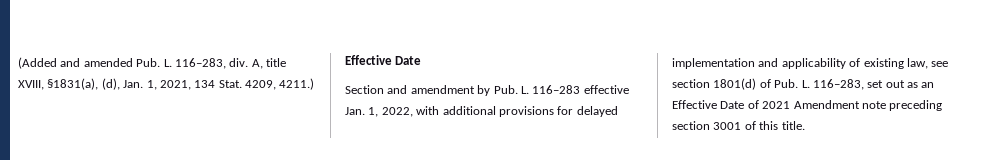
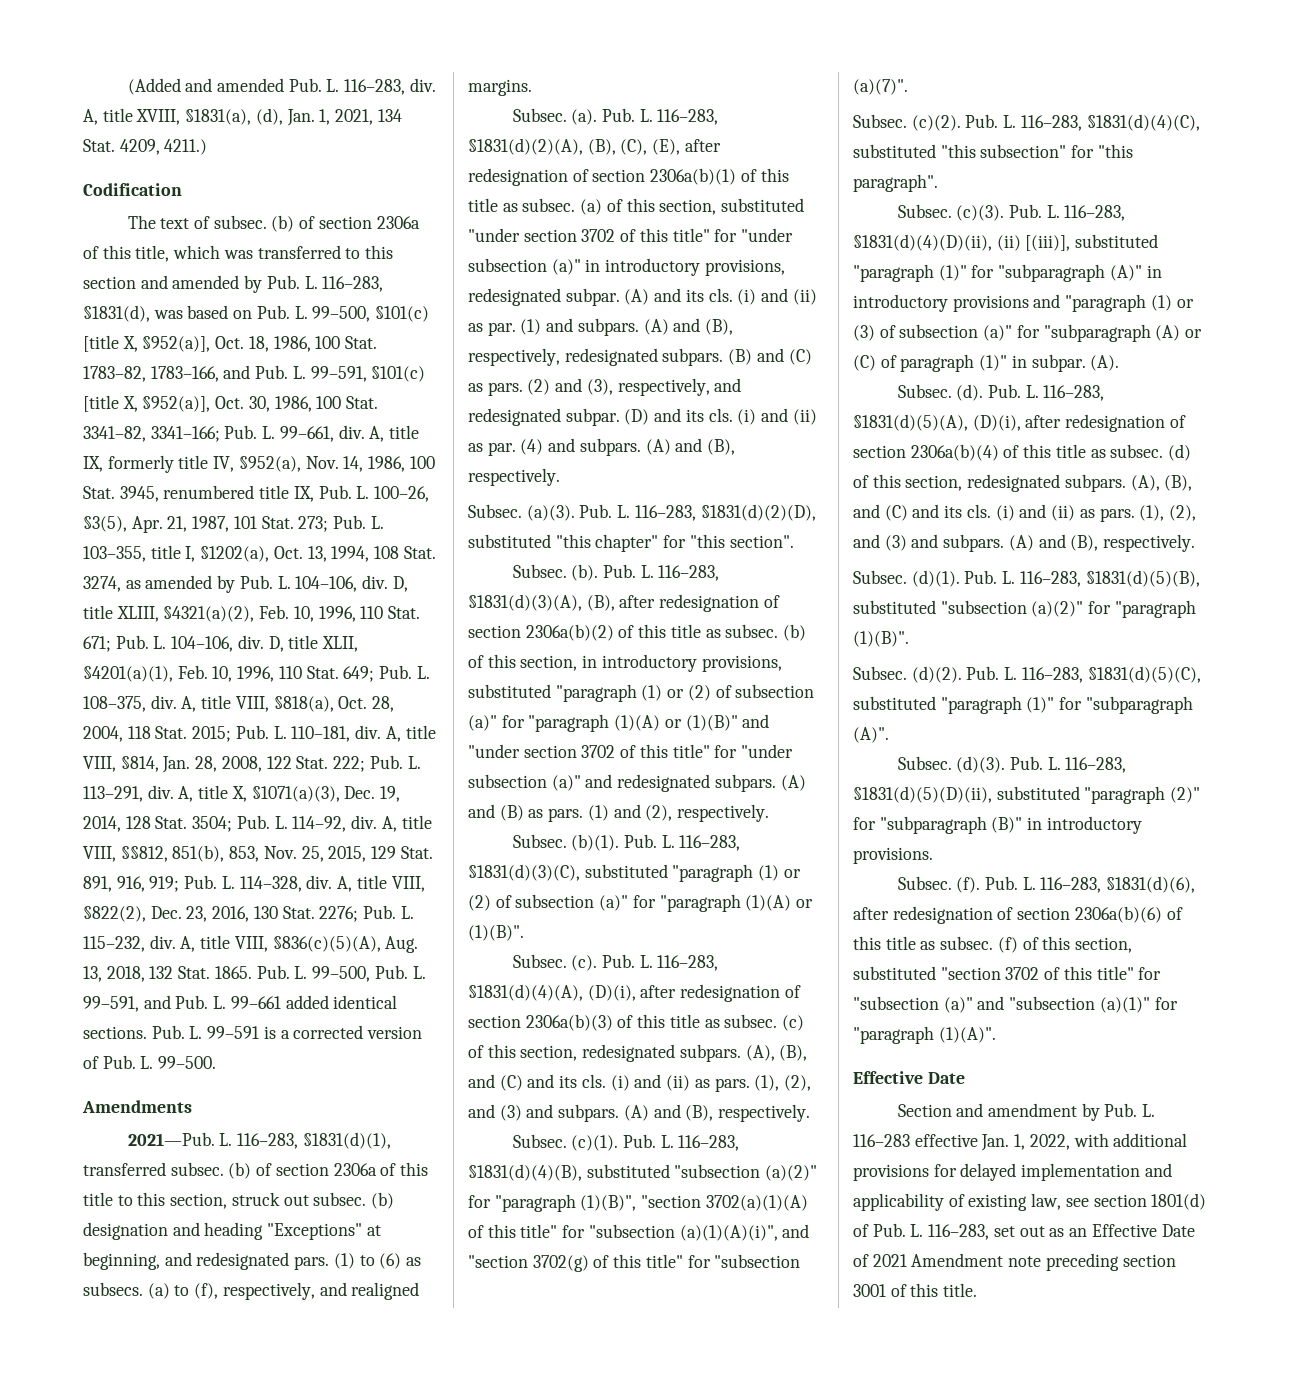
(315, 84) none -> [83,183,182,196] [127,215,420,232] [83,245,394,262] [83,275,384,293] [83,305,430,322] [83,335,378,352] [83,365,426,382] [83,395,379,412] [83,425,420,442] [83,455,435,473] [83,485,430,502] [83,515,384,533] [83,545,436,562] [83,575,408,593] [83,605,421,622] [83,635,359,652] [83,665,430,682] [83,695,395,712] [83,725,436,742] [83,755,421,773] [83,785,401,802] [83,815,432,832] [83,845,433,862] [83,875,425,892] [83,905,414,922] [83,935,419,953] [83,965,426,982] [83,995,398,1012] [83,1025,423,1039] [83,1055,217,1069] [82,1100,192,1113] [127,1132,391,1149] [83,1162,429,1179] [83,1192,395,1209] [83,1222,381,1240] [83,1252,422,1270] [83,1282,420,1300] [468,79,532,96] [512,108,719,125] [468,138,721,155] [468,168,789,186] [468,198,805,215] [468,228,794,242] [468,258,785,276] [468,288,817,306] [468,318,734,336] [468,348,812,366] [468,378,742,396] [468,408,817,426] [468,438,736,456] [468,468,560,486] [468,504,816,521] [468,534,794,552] [512,564,720,581] [468,594,780,612] [468,624,807,641] [468,654,782,672] [468,684,815,702] [468,714,770,732] [468,744,794,758] [468,774,806,792] [468,804,770,822] [512,834,741,851] [468,864,801,882] [468,894,814,912] [468,925,524,941] [512,954,719,971] [468,984,801,1002] [468,1014,805,1031] [468,1044,808,1062] [468,1074,811,1092] [468,1104,811,1122] [512,1134,740,1151] [468,1164,818,1181] [468,1194,808,1212] [468,1224,810,1241] [468,1254,801,1272] [853,79,908,95] [853,114,1200,131] [853,144,1133,158] [853,174,938,192] [897,204,1126,221] [853,234,1159,251] [853,264,1162,282] [853,294,1194,312] [853,324,1203,342] [853,354,1120,372] [897,384,1105,401] [853,414,1186,432] [853,444,1192,461] [853,474,1193,492] [853,504,1196,522] [853,534,1196,552] [853,570,1200,587] [853,600,1196,618] [853,631,909,647] [853,666,1201,683] [853,696,1193,714] [853,727,889,743] [897,756,1127,773] [853,786,1201,804] [853,816,1142,834] [853,847,933,864] [897,876,1196,893] [853,906,1183,924] [853,936,1133,953] [853,966,1162,980] [853,996,1178,1013] [853,1026,996,1044] // Codification // The text of subsec. (b) of section 2306a of this title, which was transferred to this section and amended by Pub. L. 116–283, §1831(d), was based on Pub. L. 99–500, §101(c) [title X, §952(a)], Oct. 18, 1986, 100 Stat. 1783–82, 1783–166, and Pub. L. 99–591, §101(c) [title X, §952(a)], Oct. 30, 1986, 100 Stat. 3341–82, 3341–166; Pub. L. 99–661, div. A, title IX, formerly title IV, §952(a), Nov. 14, 1986, 100 Stat. 3945, renumbered title IX, Pub. L. 100–26, §3(5), Apr. 21, 1987, 101 Stat. 273; Pub. L. 103–355, title I, §1202(a), Oct. 13, 1994, 108 Stat. 3274, as amended by Pub. L. 104–106, div. D, title XLIII, §4321(a)(2), Feb. 10, 1996, 110 Stat. 671; Pub. L. 104–106, div. D, title XLII, §4201(a)(1), Feb. 10, 1996, 110 Stat. 649; Pub. L. 108–375, div. A, title VIII, §818(a), Oct. 28, 2004, 118 Stat. 2015; Pub. L. 110–181, div. A, title VIII, §814, Jan. 28, 2008, 122 Stat. 222; Pub. L. 113–291, div. A, title X, §1071(a)(3), Dec. 19, 2014, 128 Stat. 3504; Pub. L. 114–92, div. A, title VIII, §§812, 851(b), 853, Nov. 25, 2015, 129 Stat. 891, 916, 919; Pub. L. 114–328, div. A, title VIII, §822(2), Dec. 23, 2016, 130 Stat. 2276; Pub. L. 115–232, div. A, title VIII, §836(c)(5)(A), Aug. 13, 2018, 132 Stat. 1865. Pub. L. 99–500, Pub. L. 99–591, and Pub. L. 99–661 added identical sections. Pub. L. 99–591 is a corrected version of Pub. L. 99–500. // Amendments // 2021—Pub. L. 116–283, §1831(d)(1), transferred subsec. (b) of section 2306a of this title to this section, struck out subsec. (b) designation and heading "Exceptions" at beginning, and redesignated pars. (1) to (6) as subsecs. (a) to (f), respectively, and realigned margins. // Subsec. (a). Pub. L. 116–283, §1831(d)(2)(A), (B), (C), (E), after redesignation of section 2306a(b)(1) of this title as subsec. (a) of this section, substituted "under section 3702 of this title" for "under subsection (a)" in introductory provisions, redesignated subpar. (A) and its cls. (i) and (ii) as par. (1) and subpars. (A) and (B), respectively, redesignated subpars. (B) and (C) as pars. (2) and (3), respectively, and redesignated subpar. (D) and its cls. (i) and (ii) as par. (4) and subpars. (A) and (B), respectively. // Subsec. (a)(3). Pub. L. 116–283, §1831(d)(2)(D), substituted "this chapter" for "this section". // Subsec. (b). Pub. L. 116–283, §1831(d)(3)(A), (B), after redesignation of section 2306a(b)(2) of this title as subsec. (b) of this section, in introductory provisions, substituted "paragraph (1) or (2) of subsection (a)" for "paragraph (1)(A) or (1)(B)" and "under section 3702 of this title" for "under subsection (a)" and redesignated subpars. (A) and (B) as pars. (1) and (2), respectively. // Subsec. (b)(1). Pub. L. 116–283, §1831(d)(3)(C), substituted "paragraph (1) or (2) of subsection (a)" for "paragraph (1)(A) or (1)(B)". // Subsec. (c). Pub. L. 116–283, §1831(d)(4)(A), (D)(i), after redesignation of section 2306a(b)(3) of this title as subsec. (c) of this section, redesignated subpars. (A), (B), and (C) and its cls. (i) and (ii) as pars. (1), (2), and (3) and subpars. (A) and (B), respectively. // Subsec. (c)(1). Pub. L. 116–283, §1831(d)(4)(B), substituted "subsection (a)(2)" for "paragraph (1)(B)", "section 3702(a)(1)(A) of this title" for "subsection (a)(1)(A)(i)", and "section 3702(g) of this title" for "subsection (a)(7)". // Subsec. (c)(2). Pub. L. 116–283, §1831(d)(4)(C), substituted "this subsection" for "this paragraph". // Subsec. (c)(3). Pub. L. 116–283, §1831(d)(4)(D)(ii), (ii) [(iii)], substituted "paragraph (1)" for "subparagraph (A)" in introductory provisions and "paragraph (1) or (3) of subsection (a)" for "subparagraph (A) or (C) of paragraph (1)" in subpar. (A). // Subsec. (d). Pub. L. 116–283, §1831(d)(5)(A), (D)(i), after redesignation of section 2306a(b)(4) of this title as subsec. (d) of this section, redesignated subpars. (A), (B), and (C) and its cls. (i) and (ii) as pars. (1), (2), and (3) and subpars. (A) and (B), respectively. // Subsec. (d)(1). Pub. L. 116–283, §1831(d)(5)(B), substituted "subsection (a)(2)" for "paragraph (1)(B)". // Subsec. (d)(2). Pub. L. 116–283, §1831(d)(5)(C), substituted "paragraph (1)" for "subparagraph (A)". // Subsec. (d)(3). Pub. L. 116–283, §1831(d)(5)(D)(ii), substituted "paragraph (2)" for "subparagraph (B)" in introductory provisions. // Subsec. (f). Pub. L. 116–283, §1831(d)(6), after redesignation of section 2306a(b)(6) of this title as subsec. (f) of this section, substituted "section 3702 of this title" for "subsection (a)" and "subsection (a)(1)" for "paragraph (1)(A)".

